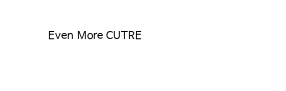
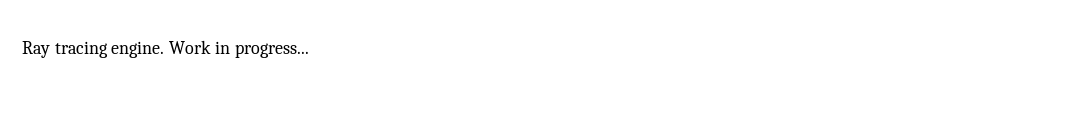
[48,31,142,40] Even More CUTRE -> [22,40,309,58] Ray tracing engine. Work in progress...

